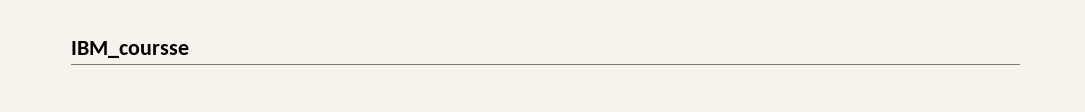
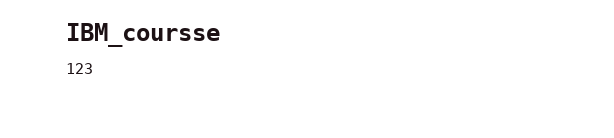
(189, 49) none -> [66,63,93,74] // 123

